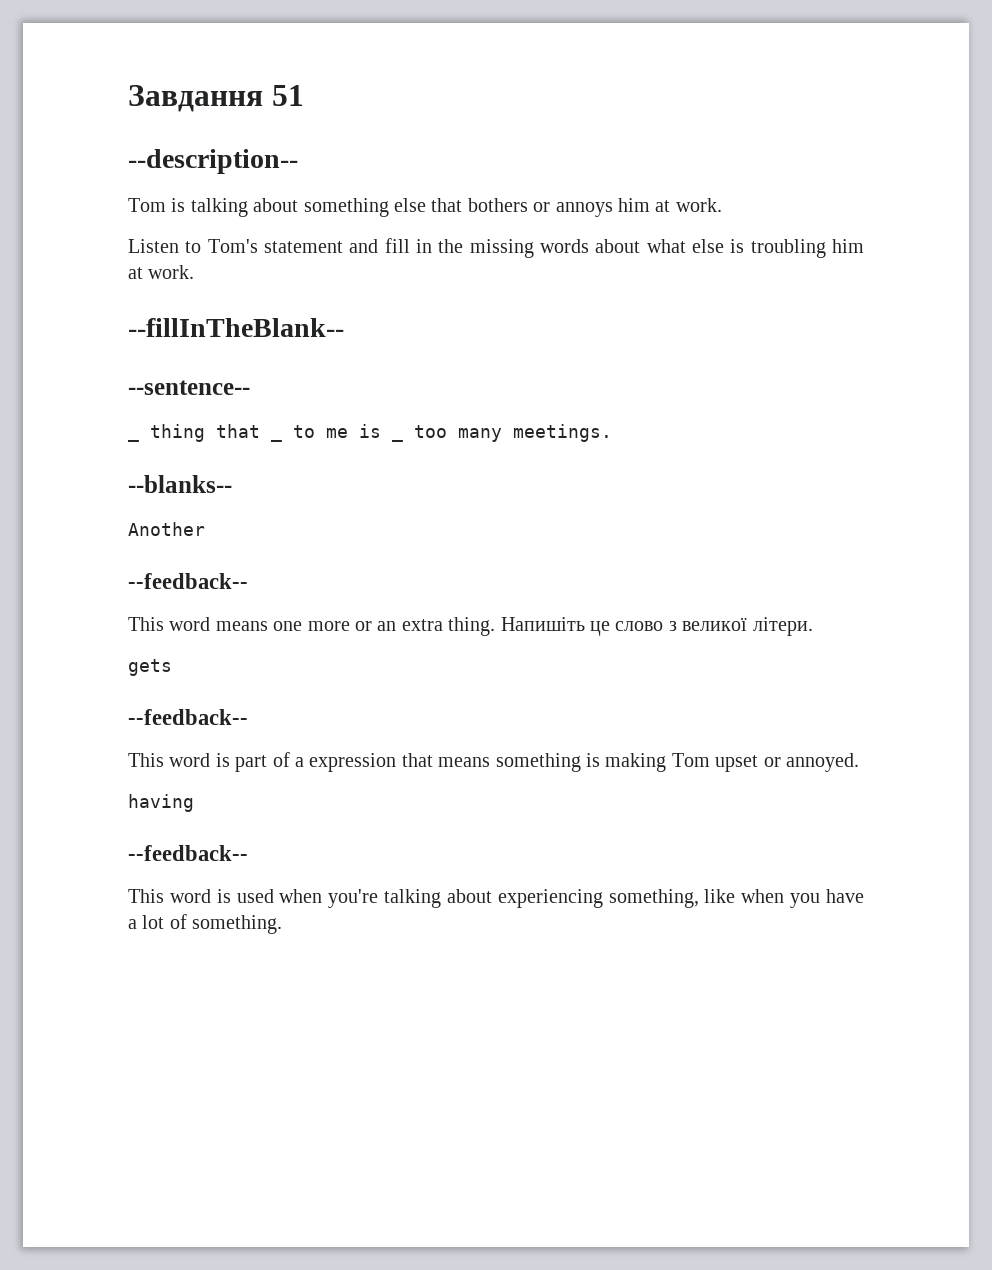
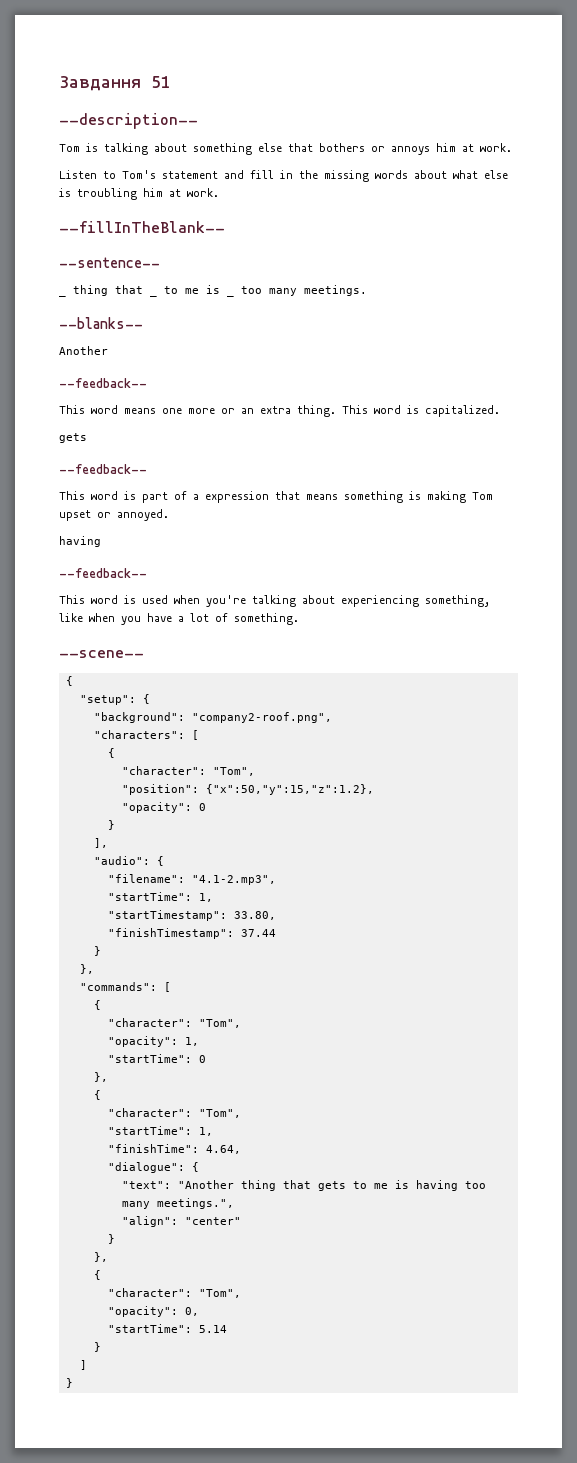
[500,617,813,636] Напишіть це слово з великої літери. -> [342,405,500,417] This word is capitalized.
(283, 924) none -> [59,650,144,658] [65,676,73,686] [79,694,150,705] [93,712,332,723] [93,730,199,740] [107,748,115,758] [121,766,255,776] [121,784,374,795] [121,802,206,813] [107,820,115,830] [93,838,108,848] [93,856,164,866] [107,874,276,885] [107,892,213,902] [107,910,276,921] [107,928,276,939] [93,946,101,956] [79,964,94,974] [79,982,171,992] [93,1000,101,1010] [107,1018,241,1028] [107,1036,199,1047] [107,1054,206,1063] [93,1072,108,1082] [93,1090,101,1100] [107,1108,241,1118] [107,1126,213,1136] [107,1144,241,1154] [107,1162,199,1173] [121,1180,486,1191] [121,1198,234,1209] [121,1216,241,1227] [107,1234,115,1244] [93,1252,108,1262] [93,1270,101,1280] [107,1288,241,1298] [107,1306,199,1317] [107,1324,227,1333] [93,1342,101,1352] [79,1360,87,1370] [65,1378,73,1388] // --scene-- // { // "setup": { // "background": "company2-roof.png", // "characters": [ // { // "character": "Tom", // "position": {"x":50,"y":15,"z":1.2}, // "opacity": 0 // } // ], // "audio": { // "filename": "4.1-2.mp3", // "startTime": 1, // "startTimestamp": 33.80, // "finishTimestamp": 37.44 // } // }, // "commands": [ // { // "character": "Tom", // "opacity": 1, // "startTime": 0 // }, // { // "character": "Tom", // "startTime": 1, // "finishTime": 4.64, // "dialogue": { // "text": "Another thing that gets to me is having too many meetings.", // "align": "center" // } // }, // { // "character": "Tom", // "opacity": 0, // "startTime": 5.14 // } // ] // }

